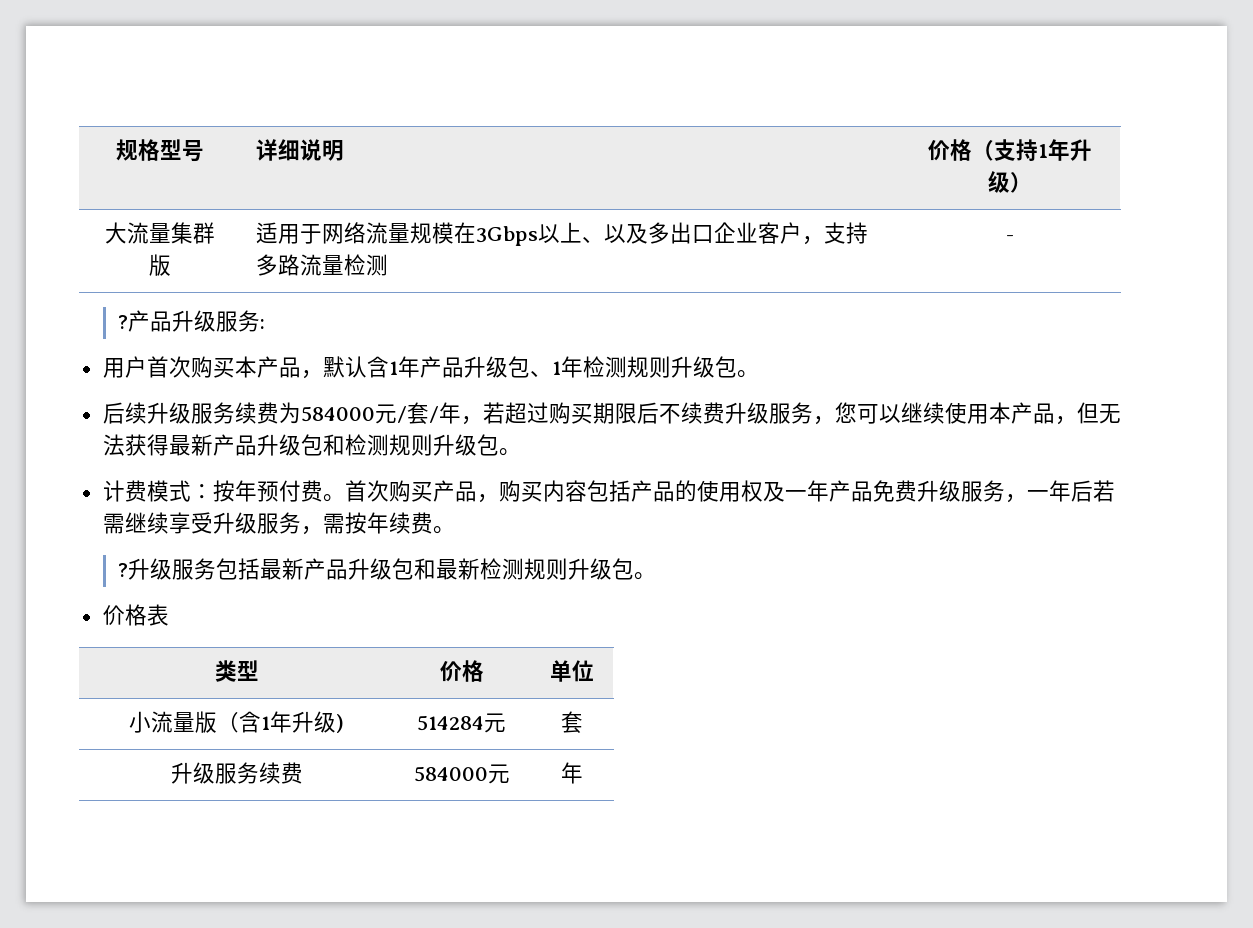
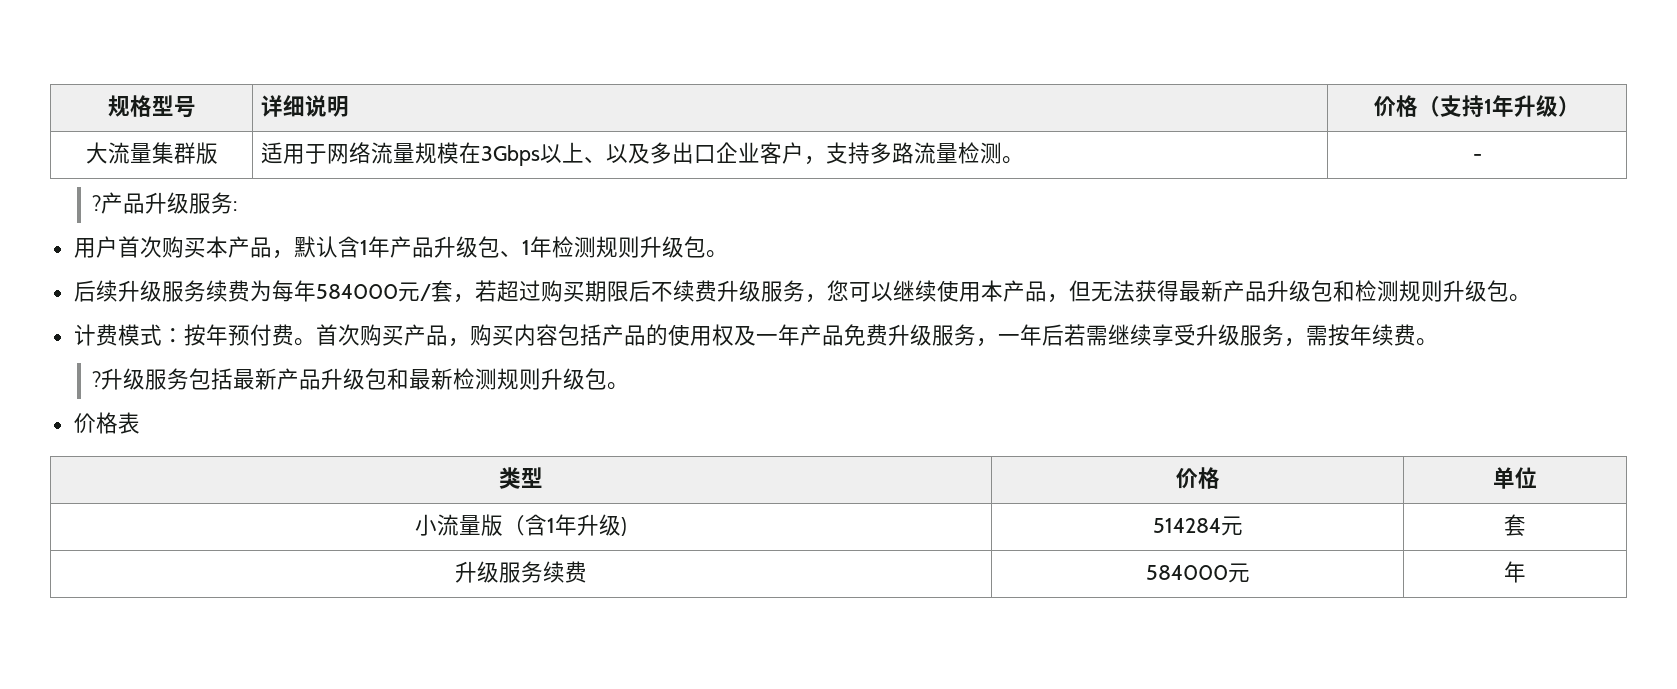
(388, 265) none -> [1002,156,1025,164] 。
(301, 413) none -> [271,280,316,302] 每年
[428,402,461,424] /年 -> (453, 291) none

